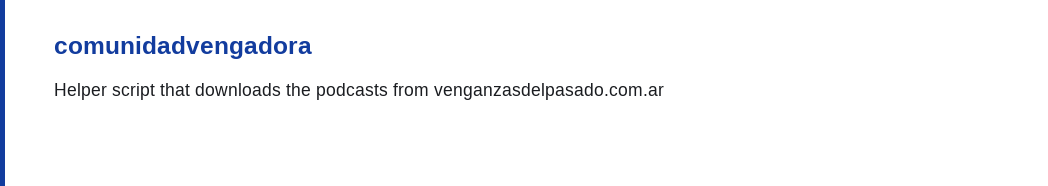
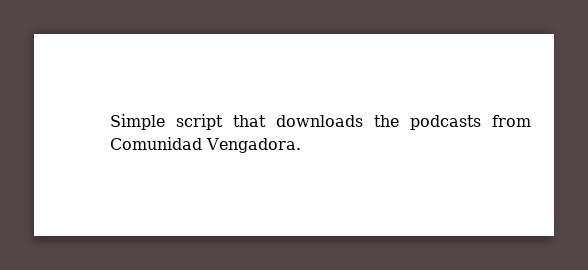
[54,36,312,59] [54,83,107,100] comunidadvengadora // Helper -> [110,114,165,130] Simple
[434,83,664,100] venganzasdelpasado.com.ar -> [110,137,301,153] Comunidad Vengadora.

